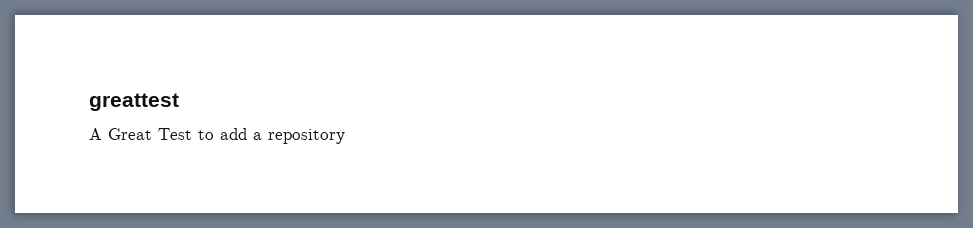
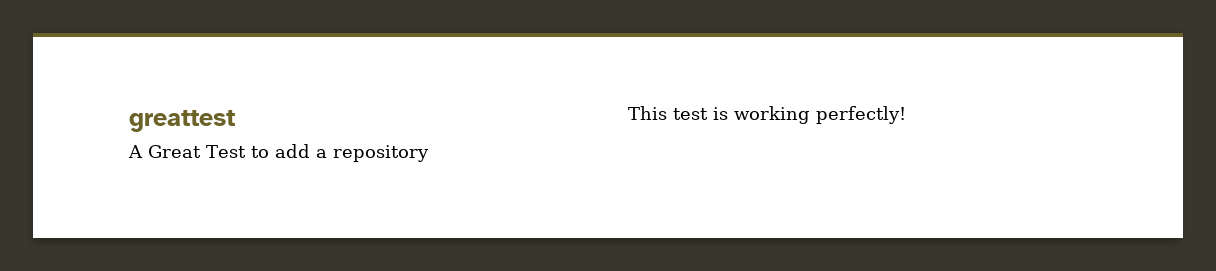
(345, 136) none -> [628,106,906,124] // This test is working perfectly!

